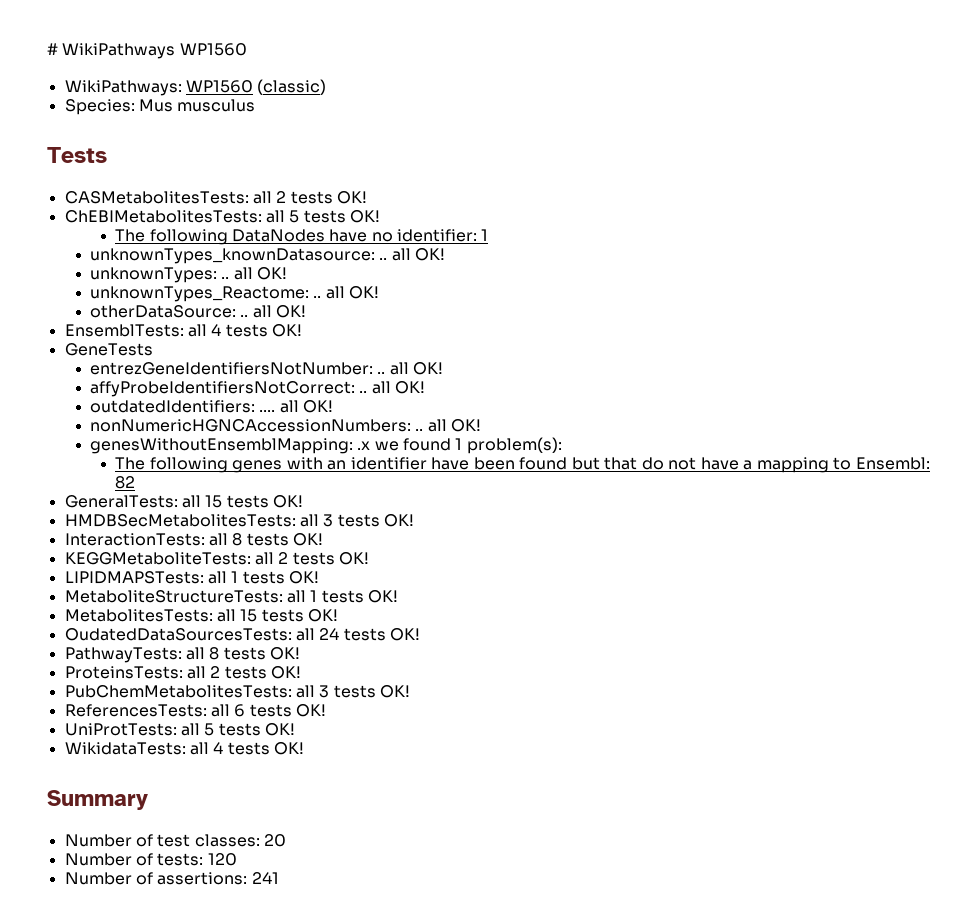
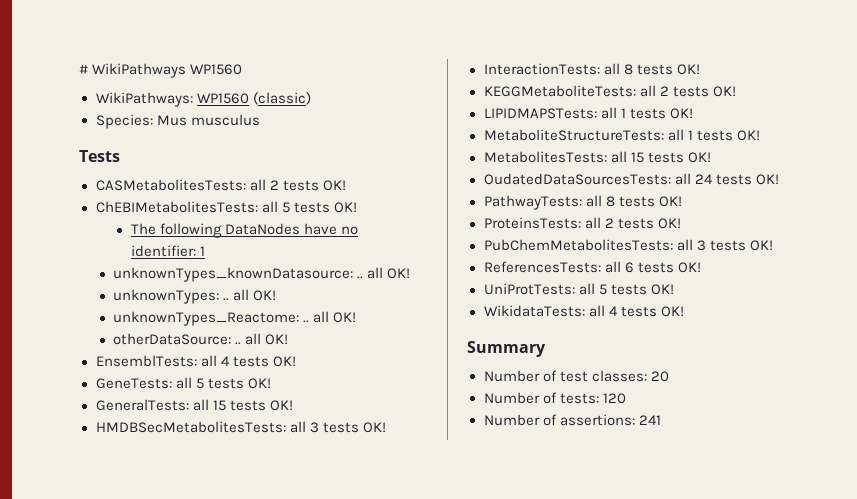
[64,343,153,356] [89,362,443,375] [89,381,425,397] [89,400,333,413] [89,419,481,432] [89,437,562,454] [115,457,931,473] [115,476,136,489] GeneTests // entrezGeneIdentifiersNotNumber: .. all OK! // affyProbeIdentifiersNotCorrect: .. all OK! // outdatedIdentifiers: .... all OK! // nonNumericHGNCAccessionNumbers: .. all OK! // genesWithoutEnsemblMapping: .x we found 1 problem(s): // The following genes with an identifier have been found but that do not have a mapping to Ensembl: 82 -> [95,377,271,389] GeneTests: all 5 tests OK!

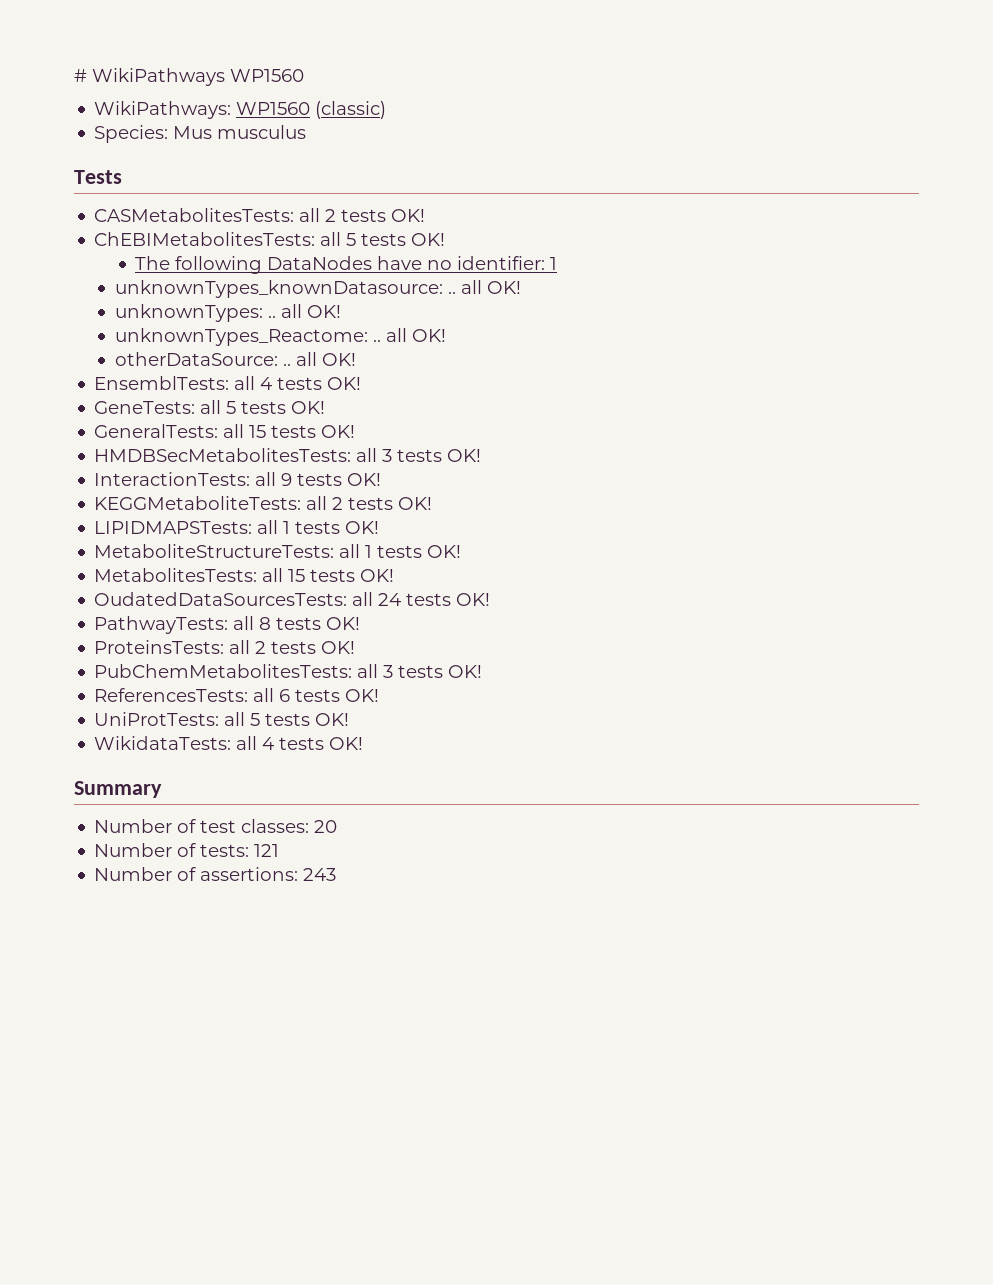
[623,64,633,75] 8 -> [281,473,293,486] 9
[602,393,626,404] 120 -> [254,844,280,857] 121
[638,415,661,425] 241 -> [303,868,337,881] 243

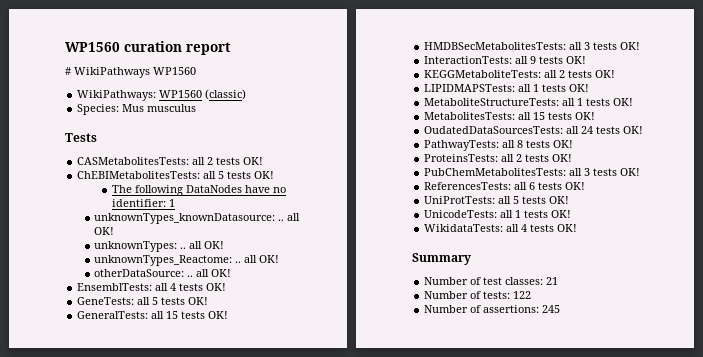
(74, 75) none -> [65,41,231,55] WP1560 curation report //
(350, 719) none -> [424,210,572,218] // UnicodeTests: all 1 tests OK!
[314,820,338,833] 20 -> [546,277,559,285] 21
[254,844,280,857] 121 -> [513,291,532,299] 122
[303,868,337,881] 243 -> [542,305,561,313] 245

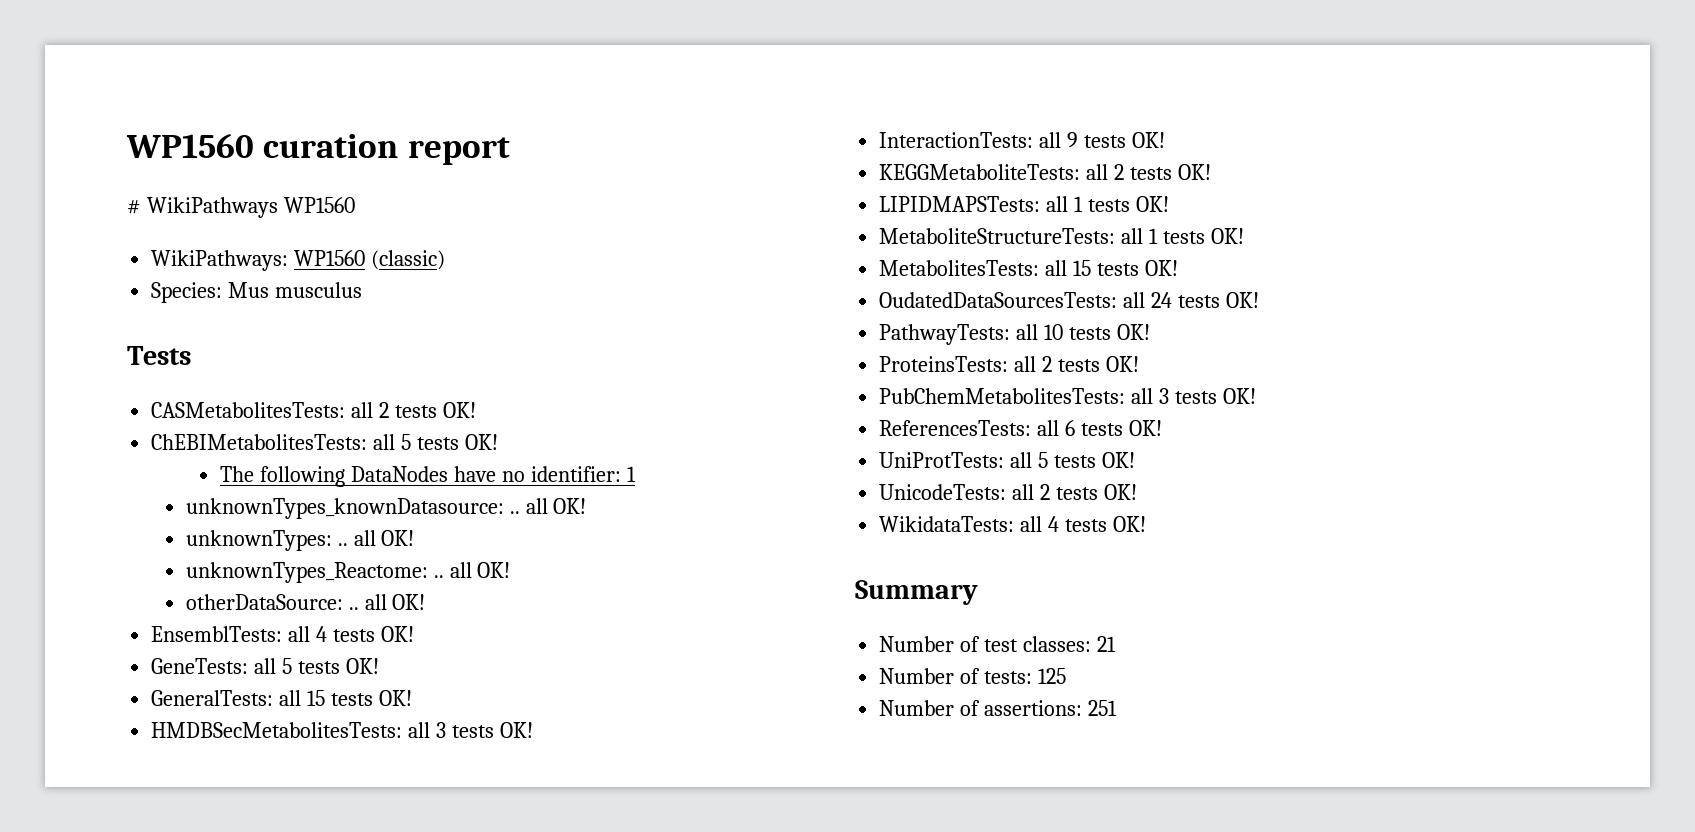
[517,140,524,148] 8 -> [1044,324,1064,340] 10
[515,210,522,218] 1 -> [1040,484,1051,500] 2
[513,291,532,299] 122 -> [1038,668,1067,684] 125
[542,305,561,313] 245 -> [1088,700,1118,716] 251

